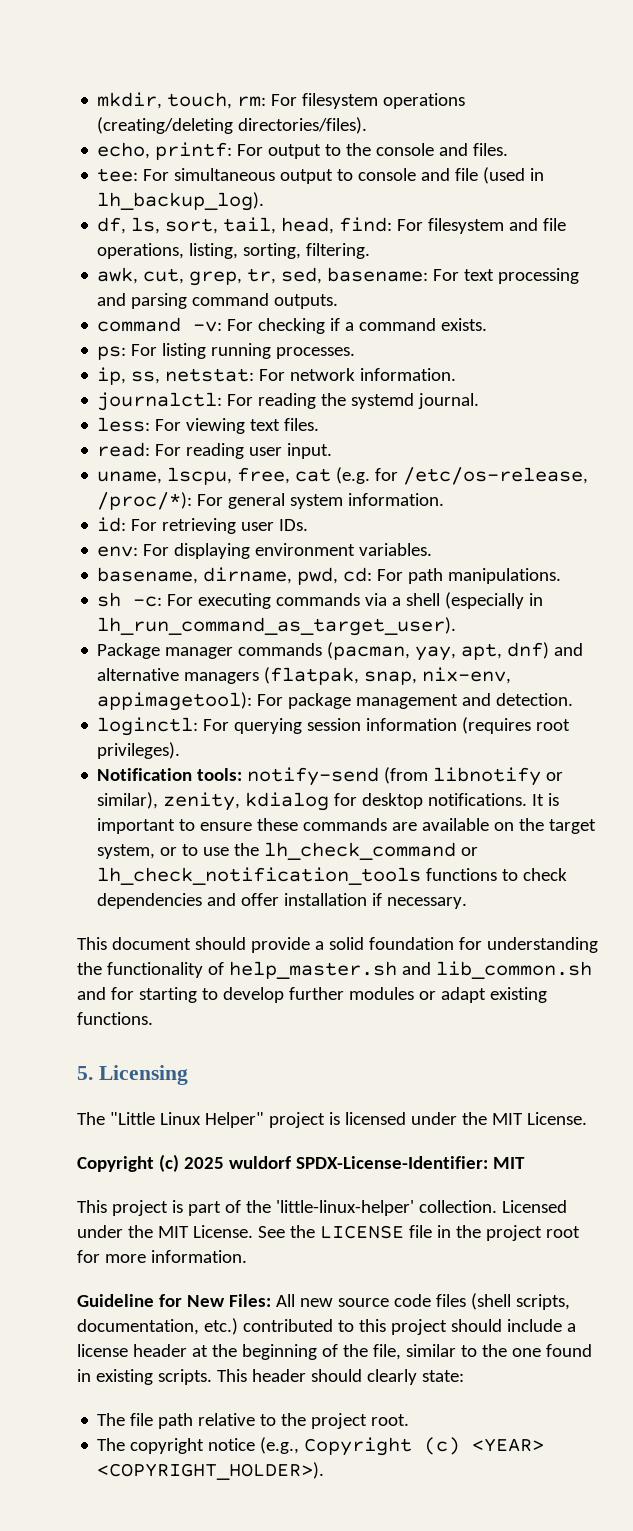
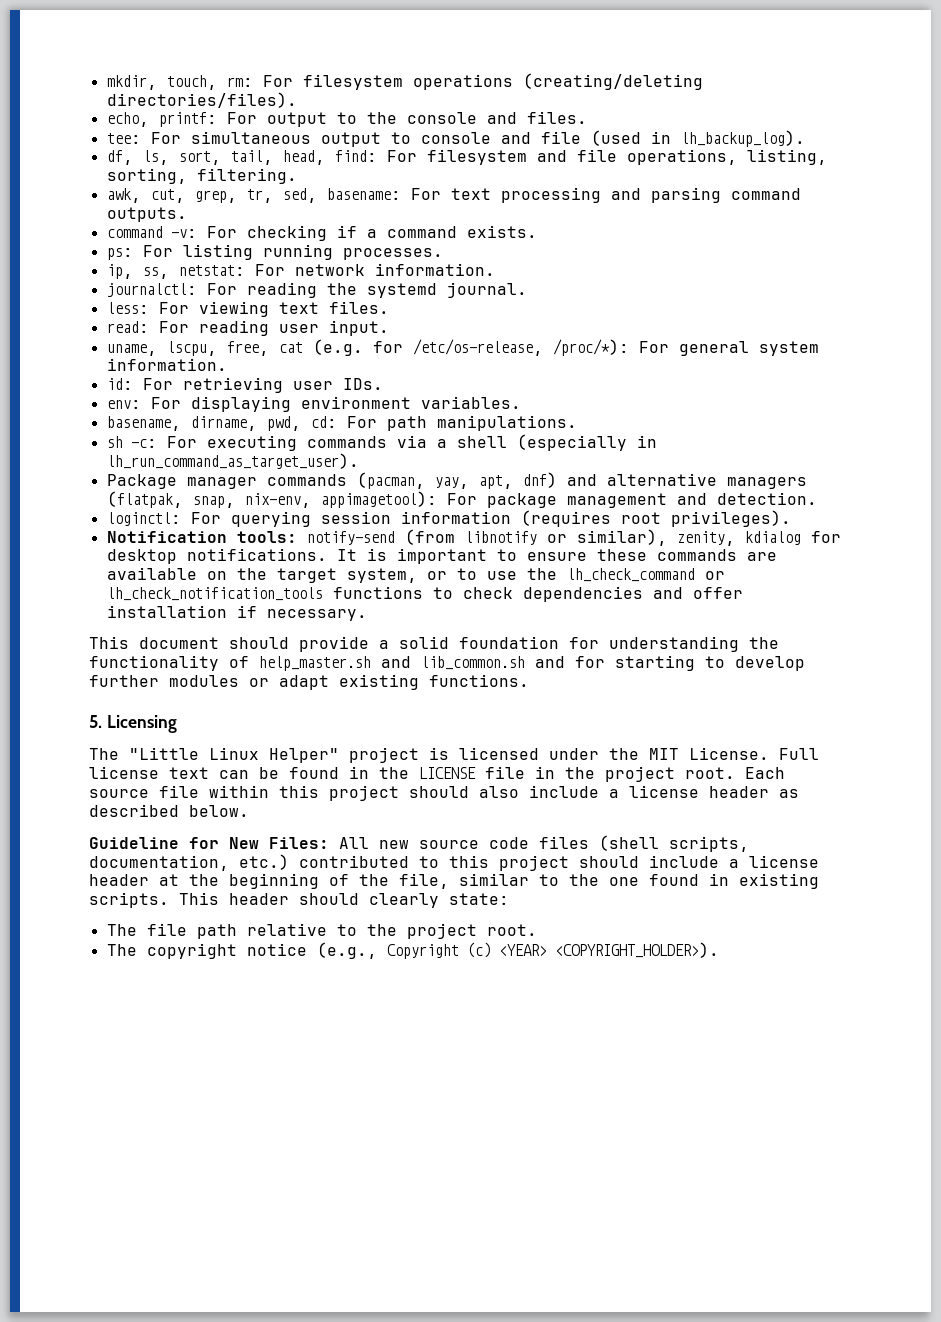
[77,1154,525,1172] [77,1200,567,1216] [77,1225,285,1238] // Copyright (c) 2025 wuldorf SPDX-License-Identifier: MIT // This project is part of the 'little-linux-helper' collection. Licensed under the MIT License. See -> [779,748,819,760] [89,766,369,779] Full license text can be found in
[545,1226,580,1238] [77,1250,247,1263] root for more information. -> [685,767,785,779] [89,785,799,801] [89,804,249,817] root. Each source file within this project should also include a license header as described below.

